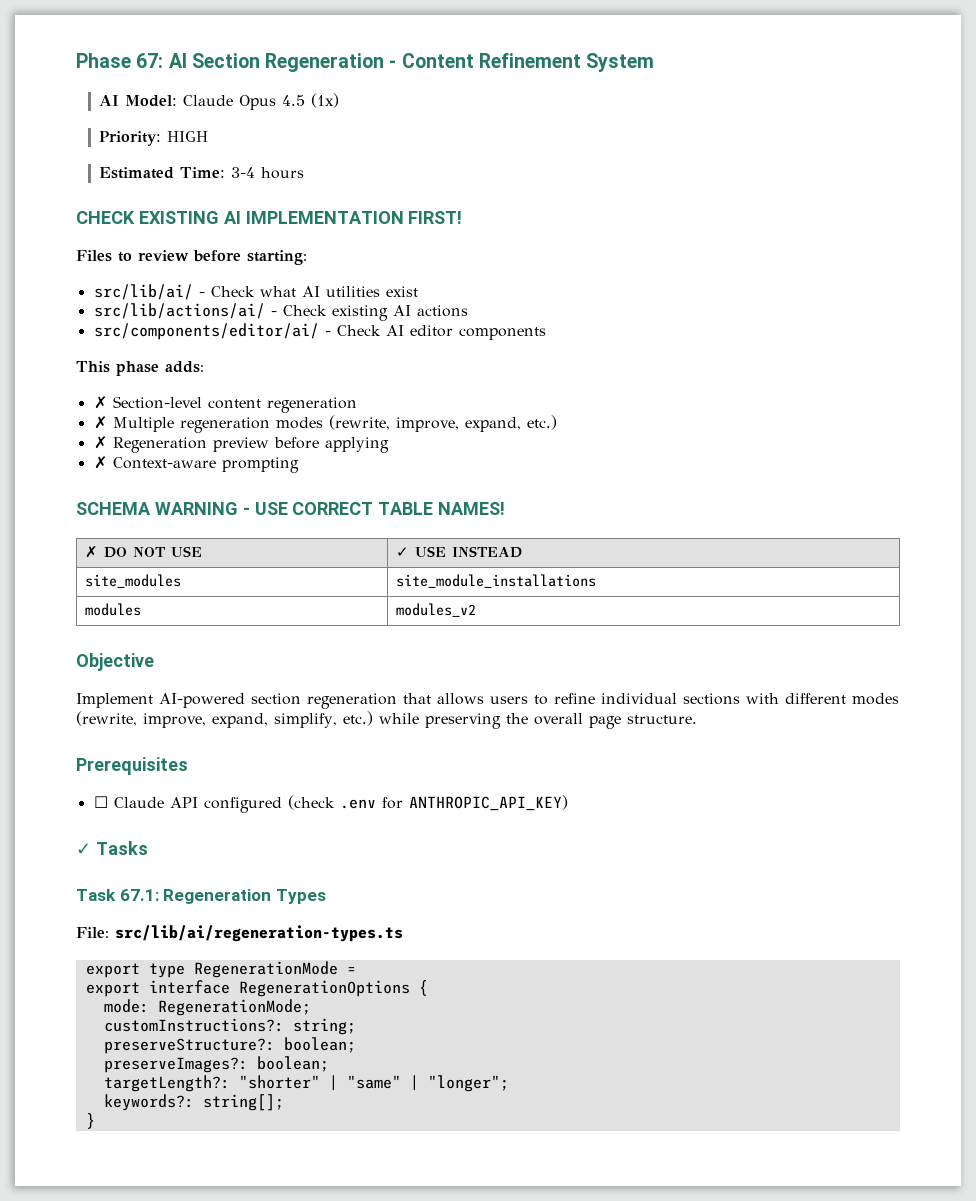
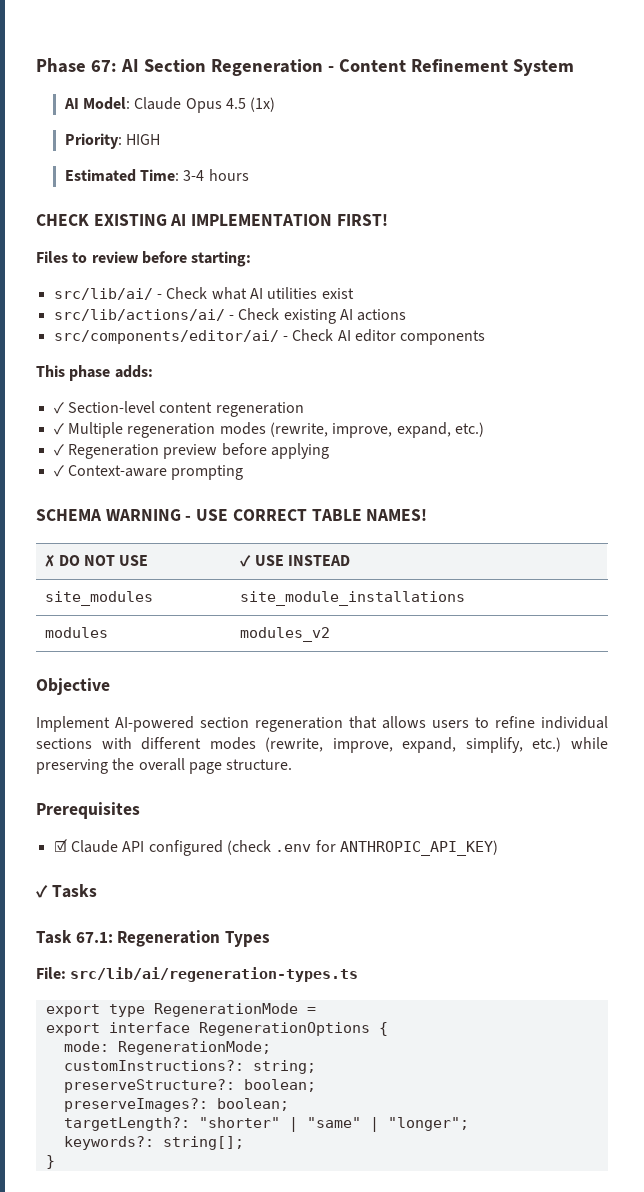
[93,396,107,409] ✗ -> [53,402,64,414] ✓
[93,416,107,429] ✗ -> [53,423,64,435] ✓
[93,436,107,449] ✗ -> [53,444,64,456] ✓
[93,456,107,469] ✗ -> [53,465,64,477] ✓
[93,796,108,808] ☐ -> [53,839,67,852] ☑

